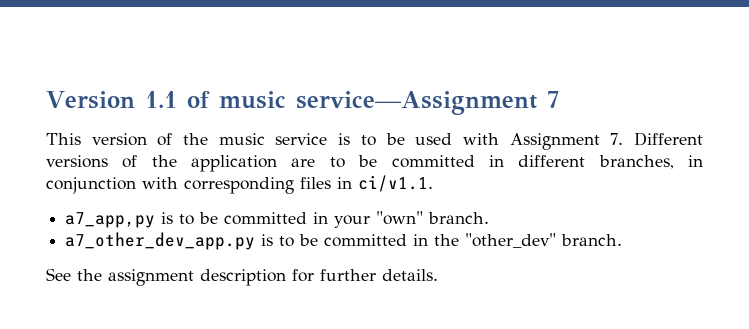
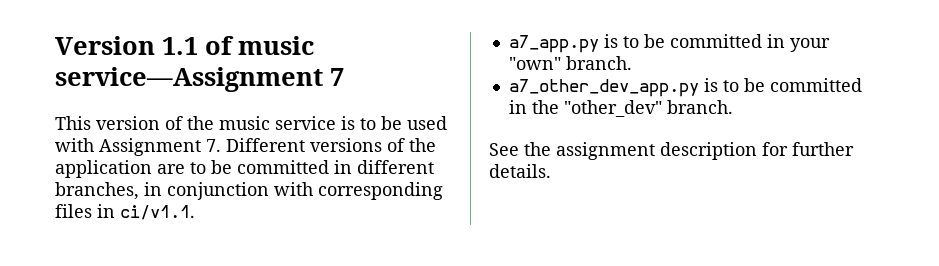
[65,212,156,228] a7_app,py -> [508,35,599,53] a7_app.py

